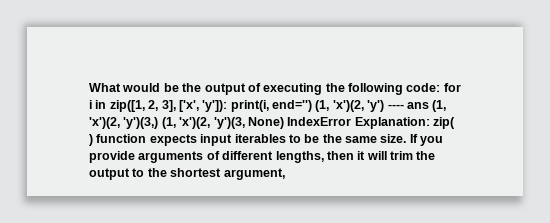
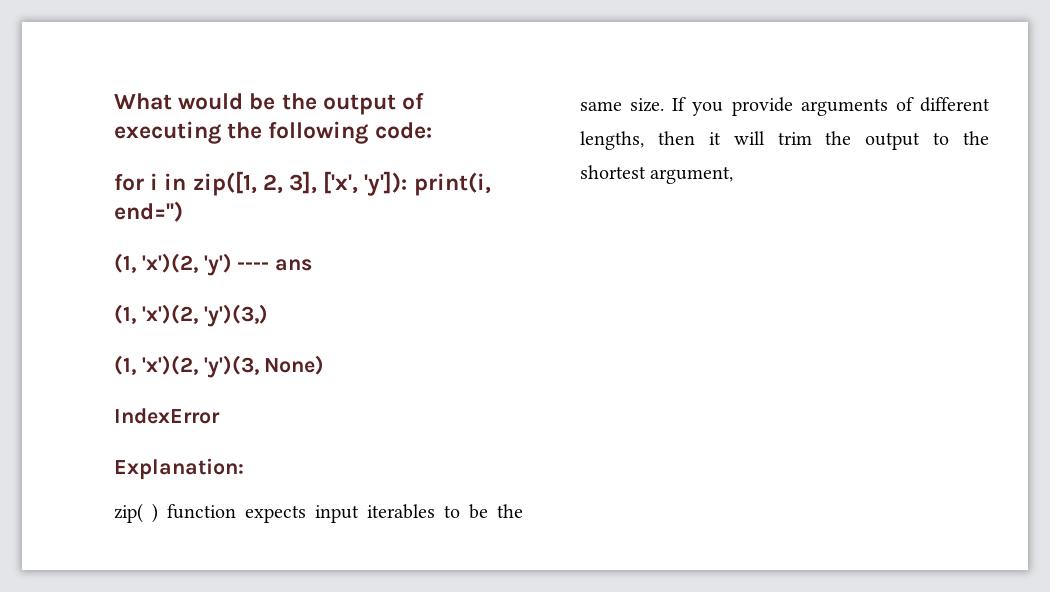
(441, 87) none -> (432, 130) //
(312, 106) none -> (183, 211) //
(429, 105) none -> (313, 265) //
(159, 123) none -> (268, 315) //
(284, 123) none -> (325, 365) //
(352, 121) none -> (220, 416) //
(430, 123) none -> (244, 469) //

